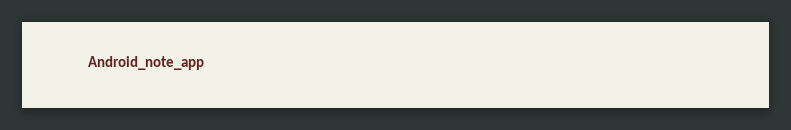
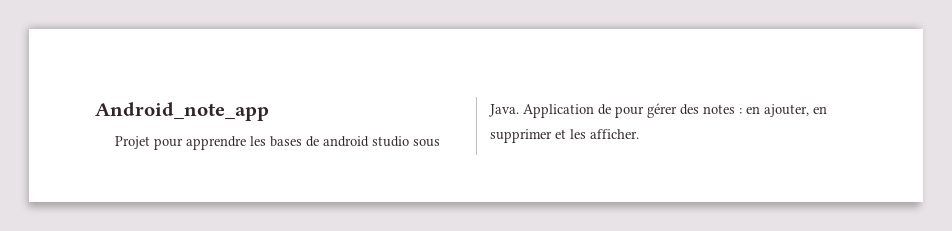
(204, 63) none -> [115,136,441,150] [489,103,827,118] [490,129,639,143] // Projet pour apprendre les bases de android studio sous Java. Application de pour gérer des notes : en ajouter, en supprimer et les afficher.

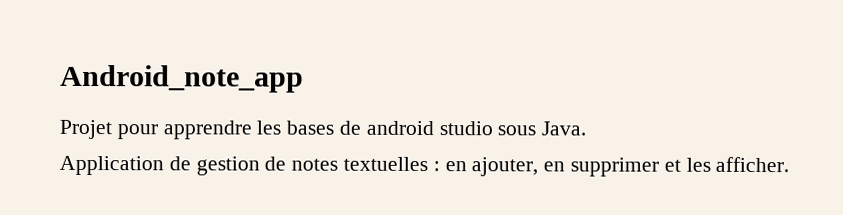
(519, 110) none -> (587, 128) //
[615,103,735,118] pour gérer des notes -> [195,156,429,176] gestion de notes textuelles

